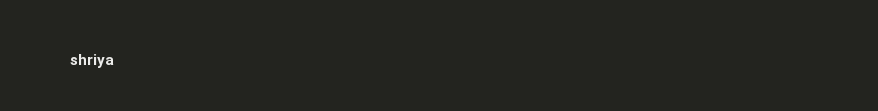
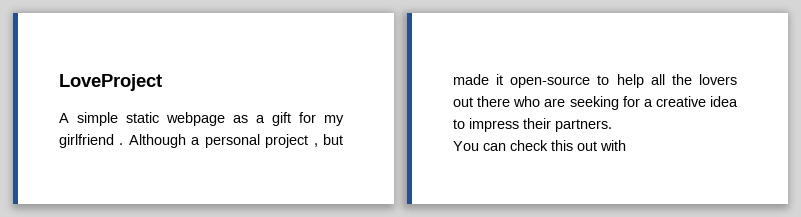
[70,54,114,68] shriya -> [59,74,162,91] [59,112,344,126] [59,134,343,148] [453,74,737,88] [453,96,738,110] [453,118,612,132] [453,140,626,151] LoveProject // A simple static webpage as a gift for my girlfriend . Although a personal project , but made it open-source to help all the lovers out there who are seeking for a creative idea to impress their partners. // You can check this out with

